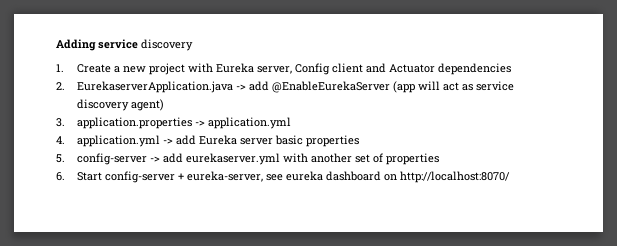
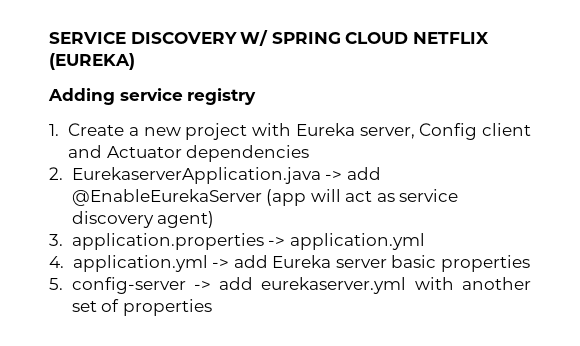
(56, 45) none -> [49,30,489,46] [49,53,135,70] SERVICE DISCOVERY W/ SPRING CLOUD NETFLIX (EUREKA) //
[141,39,193,51] discovery -> [187,88,257,105] registry
[56,171,510,183] // 6. Start config-server + eureka-server, see eureka dashboard on http://localhost:8070/ -> (212, 307) none

